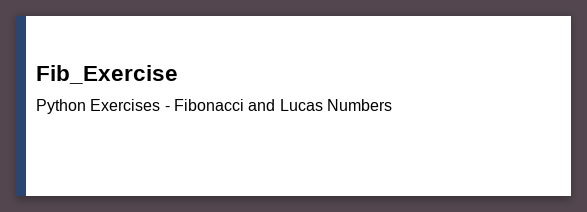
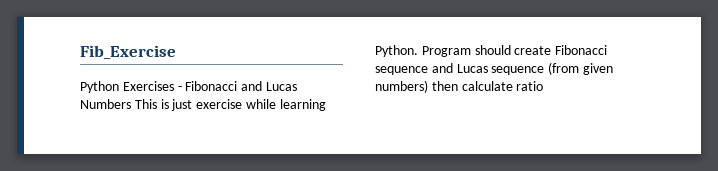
(392, 105) none -> [134,99,326,111] [375,45,608,57] [375,62,613,75] [375,80,544,93] This is just exercise while learning Python. Program should create Fibonacci sequence and Lucas sequence (from given numbers) then calculate ratio

